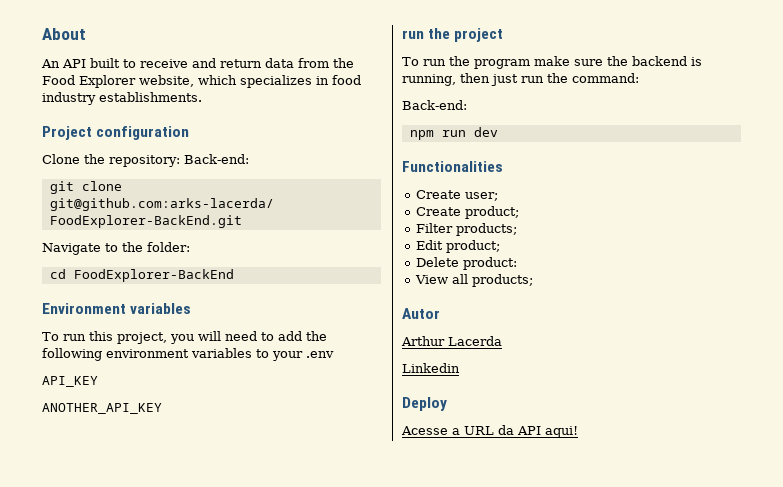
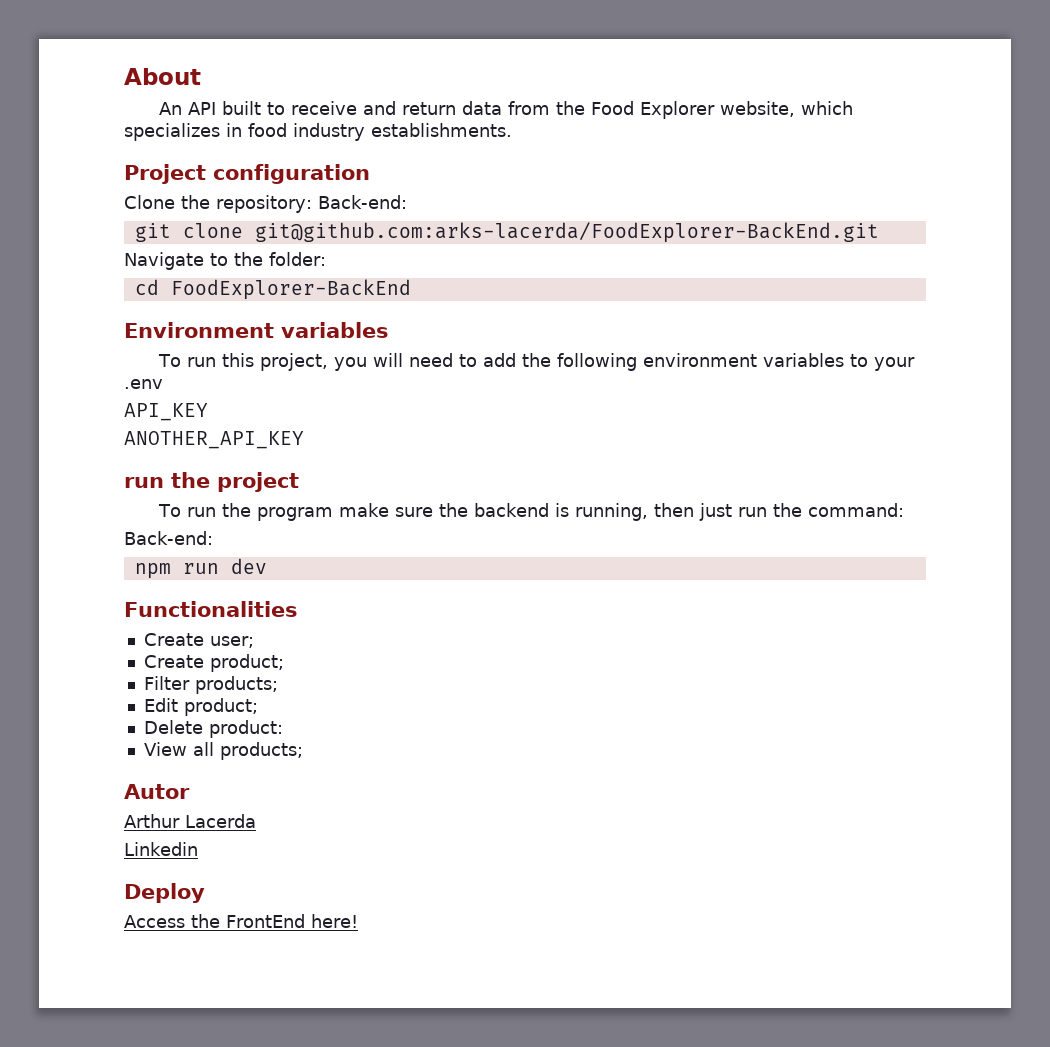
[401,425,578,438] Acesse a URL da API aqui! -> [124,914,358,928] Access the FrontEnd here!

